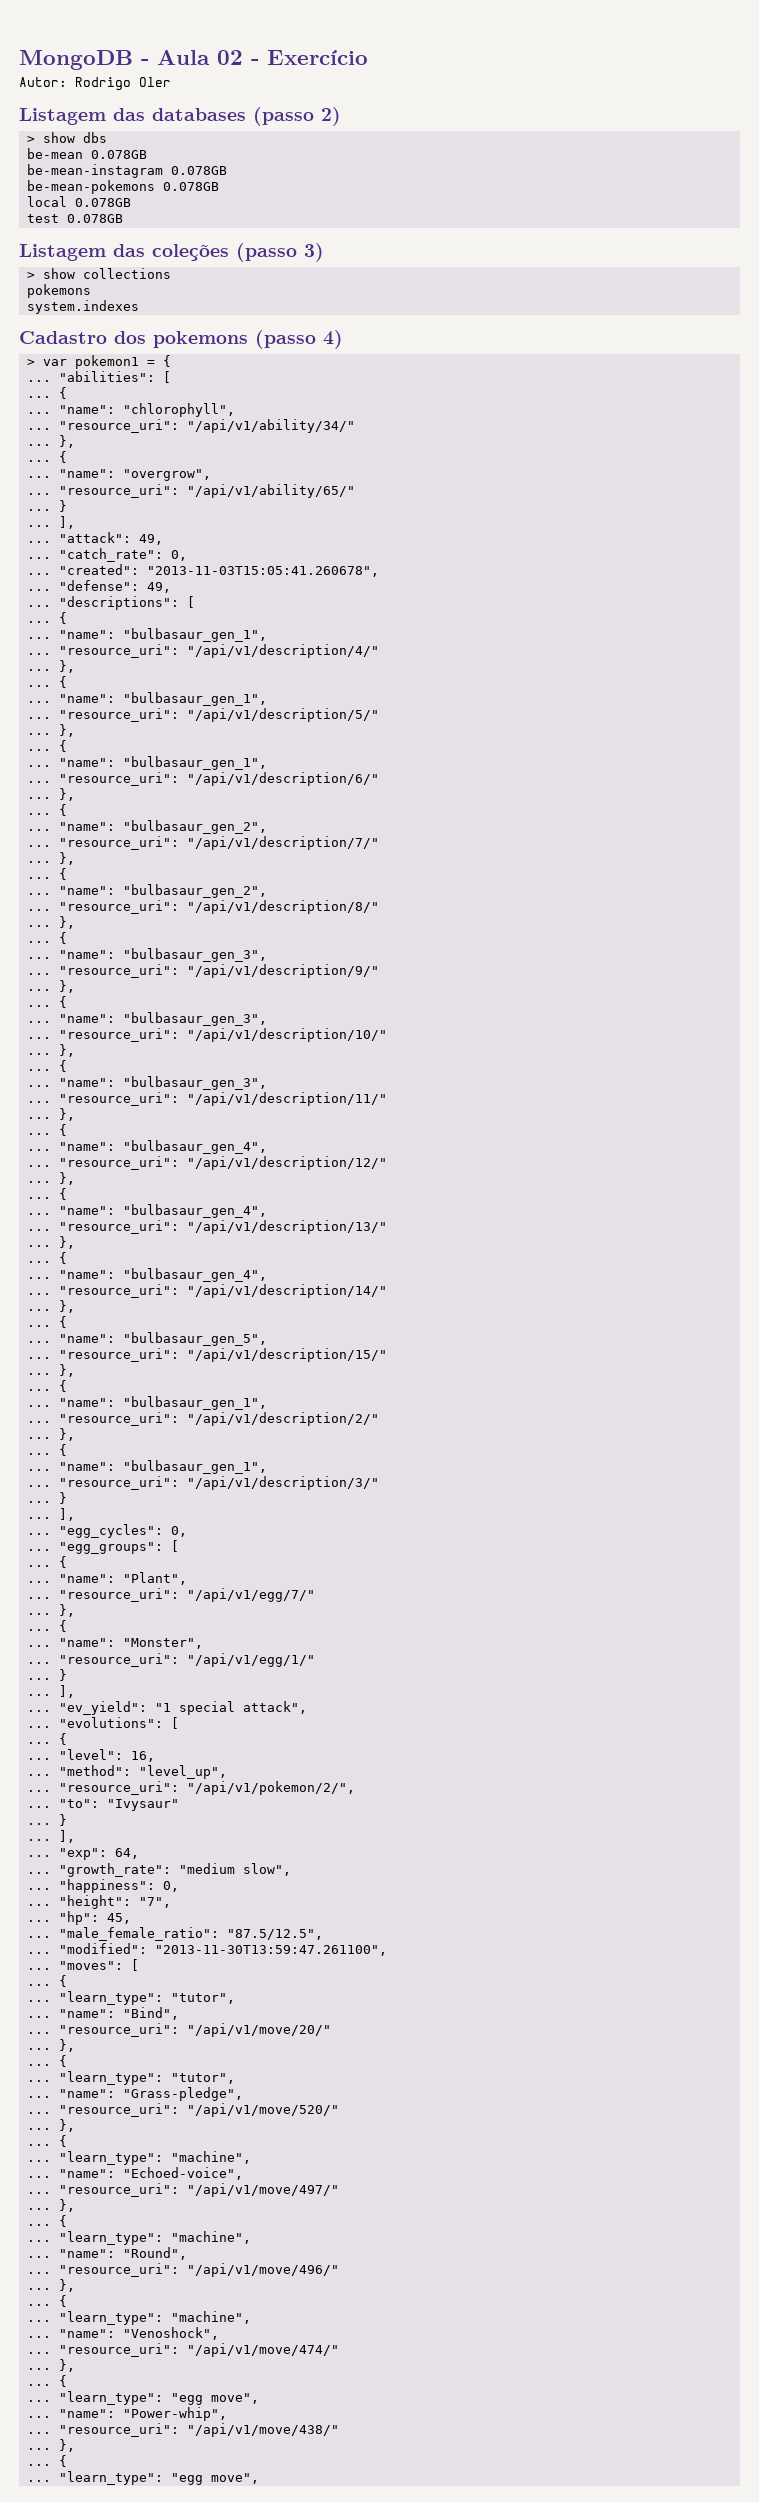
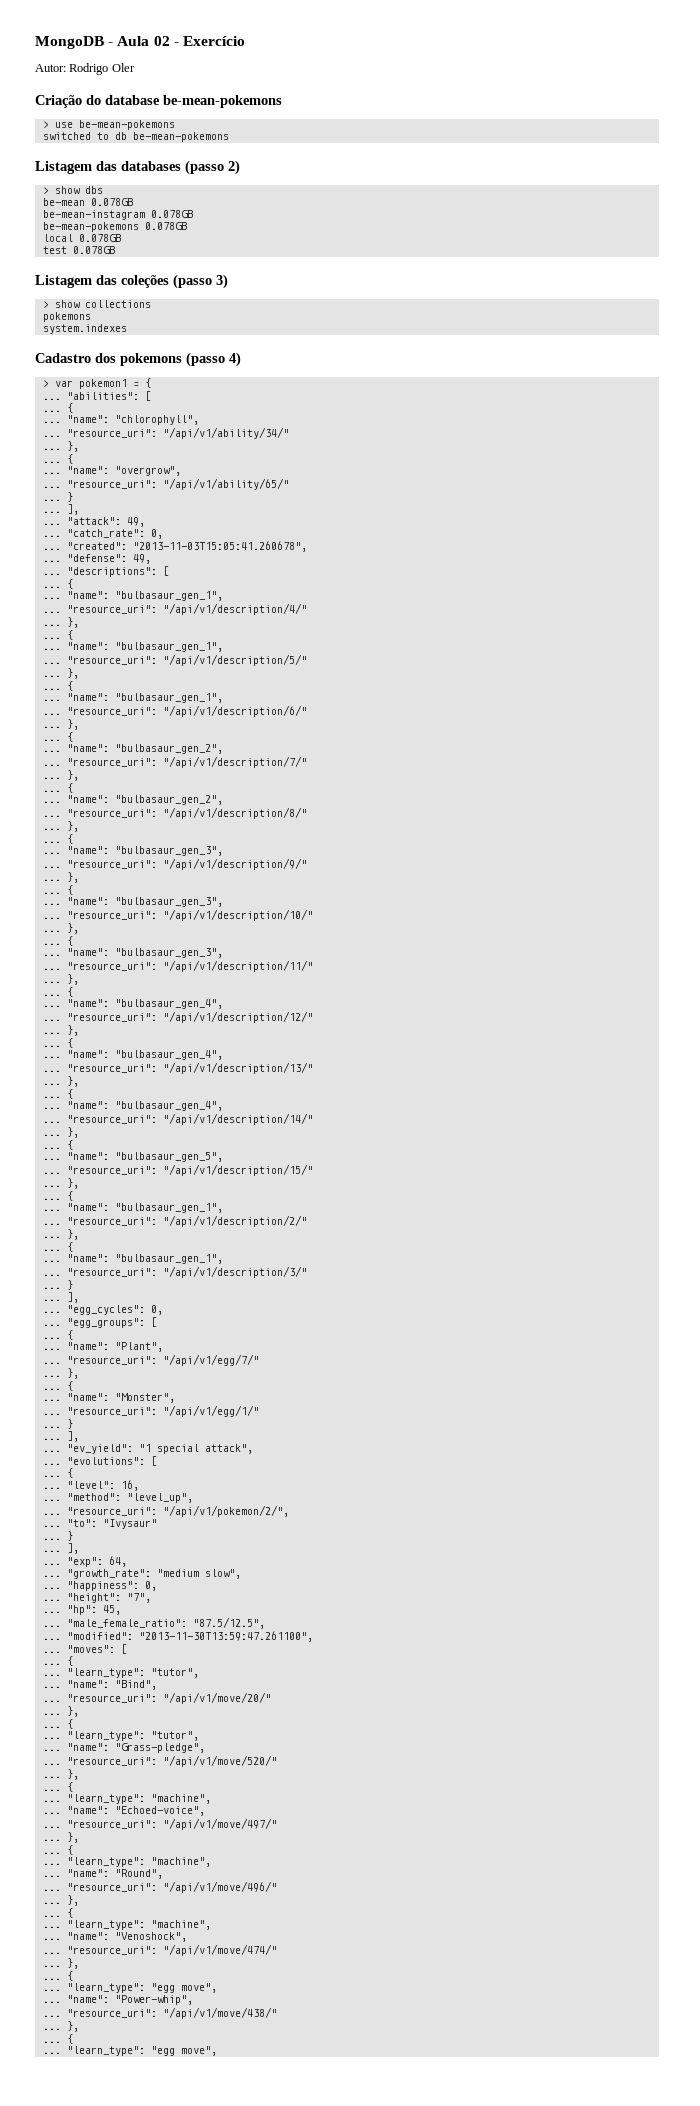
(171, 82) none -> [35,95,282,108] [42,120,175,130] [42,132,229,142] // Criação do database be-mean-pokemons // > use be-mean-pokemons // switched to db be-mean-pokemons

